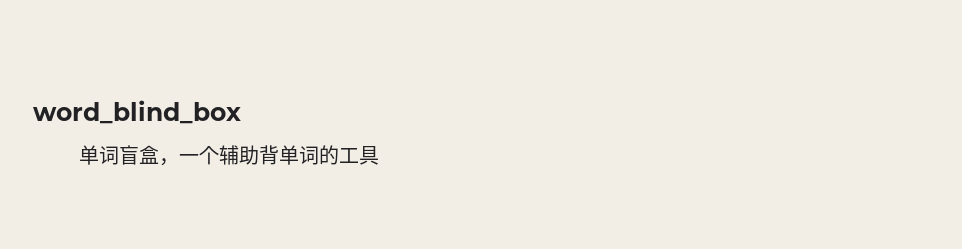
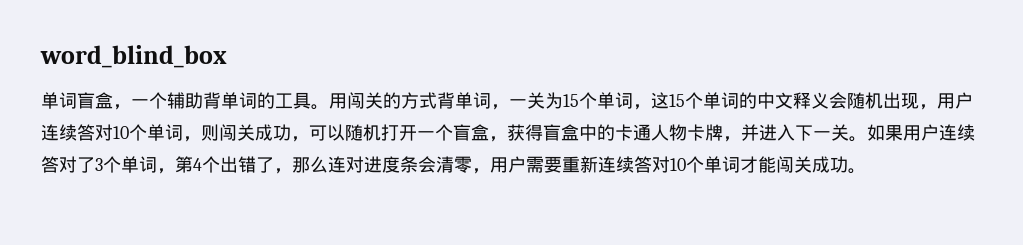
(380, 155) none -> [311,92,973,110] [41,124,975,142] [41,156,866,174] 。用闯关的方式背单词，一关为15个单词，这15个单词的中文释义会随机出现，用户连续答对10个单词，则闯关成功，可以随机打开一个盲盒，获得盲盒中的卡通人物卡牌，并进入下一关。如果用户连续答对了3个单词，第4个出错了，那么连对进度条会清零，用户需要重新连续答对10个单词才能闯关成功。

